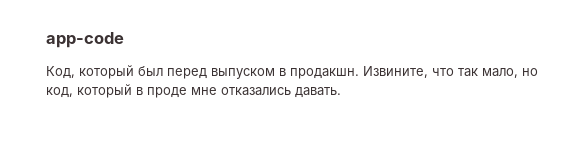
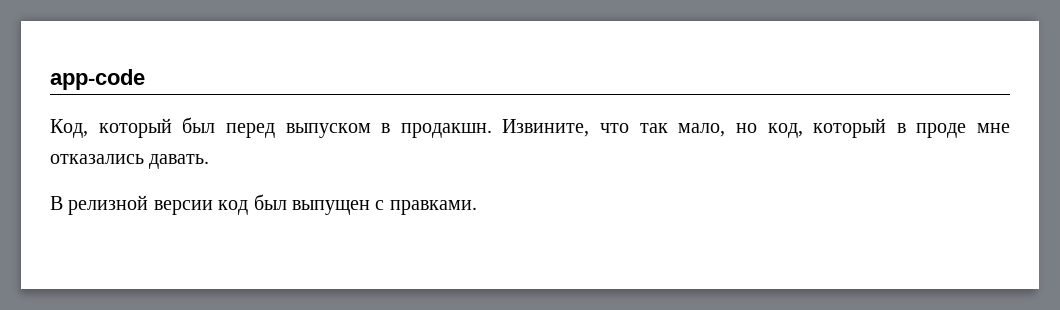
(341, 92) none -> [50,194,477,215] // В релизной версии код был выпущен с правками.

